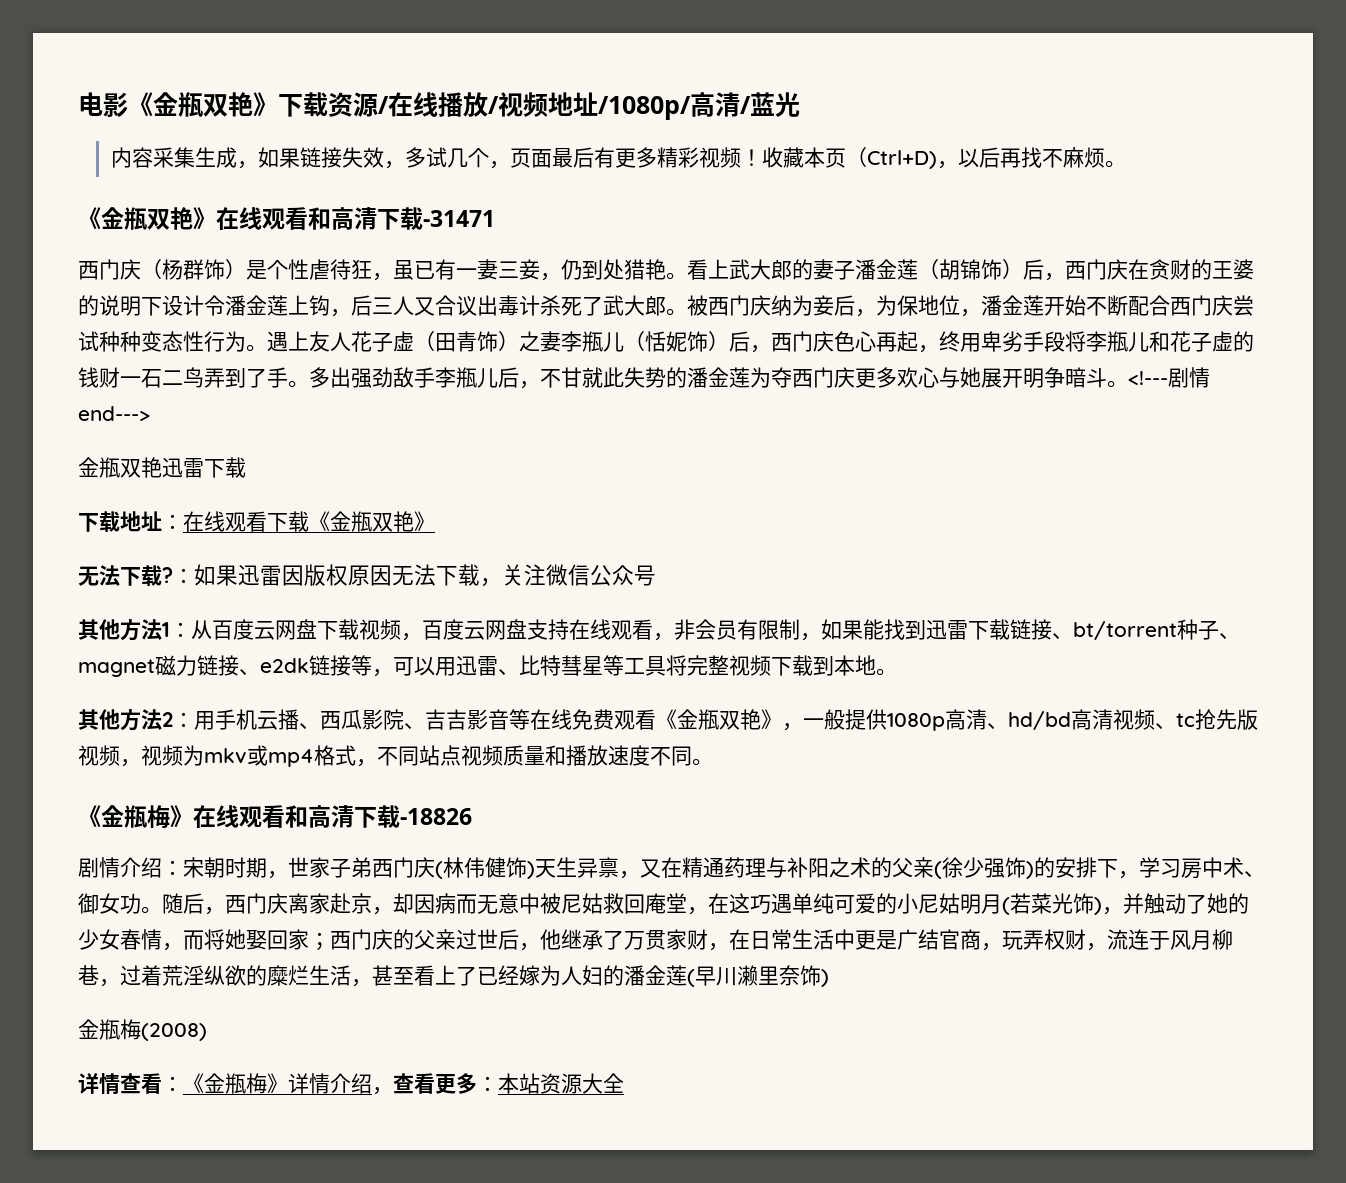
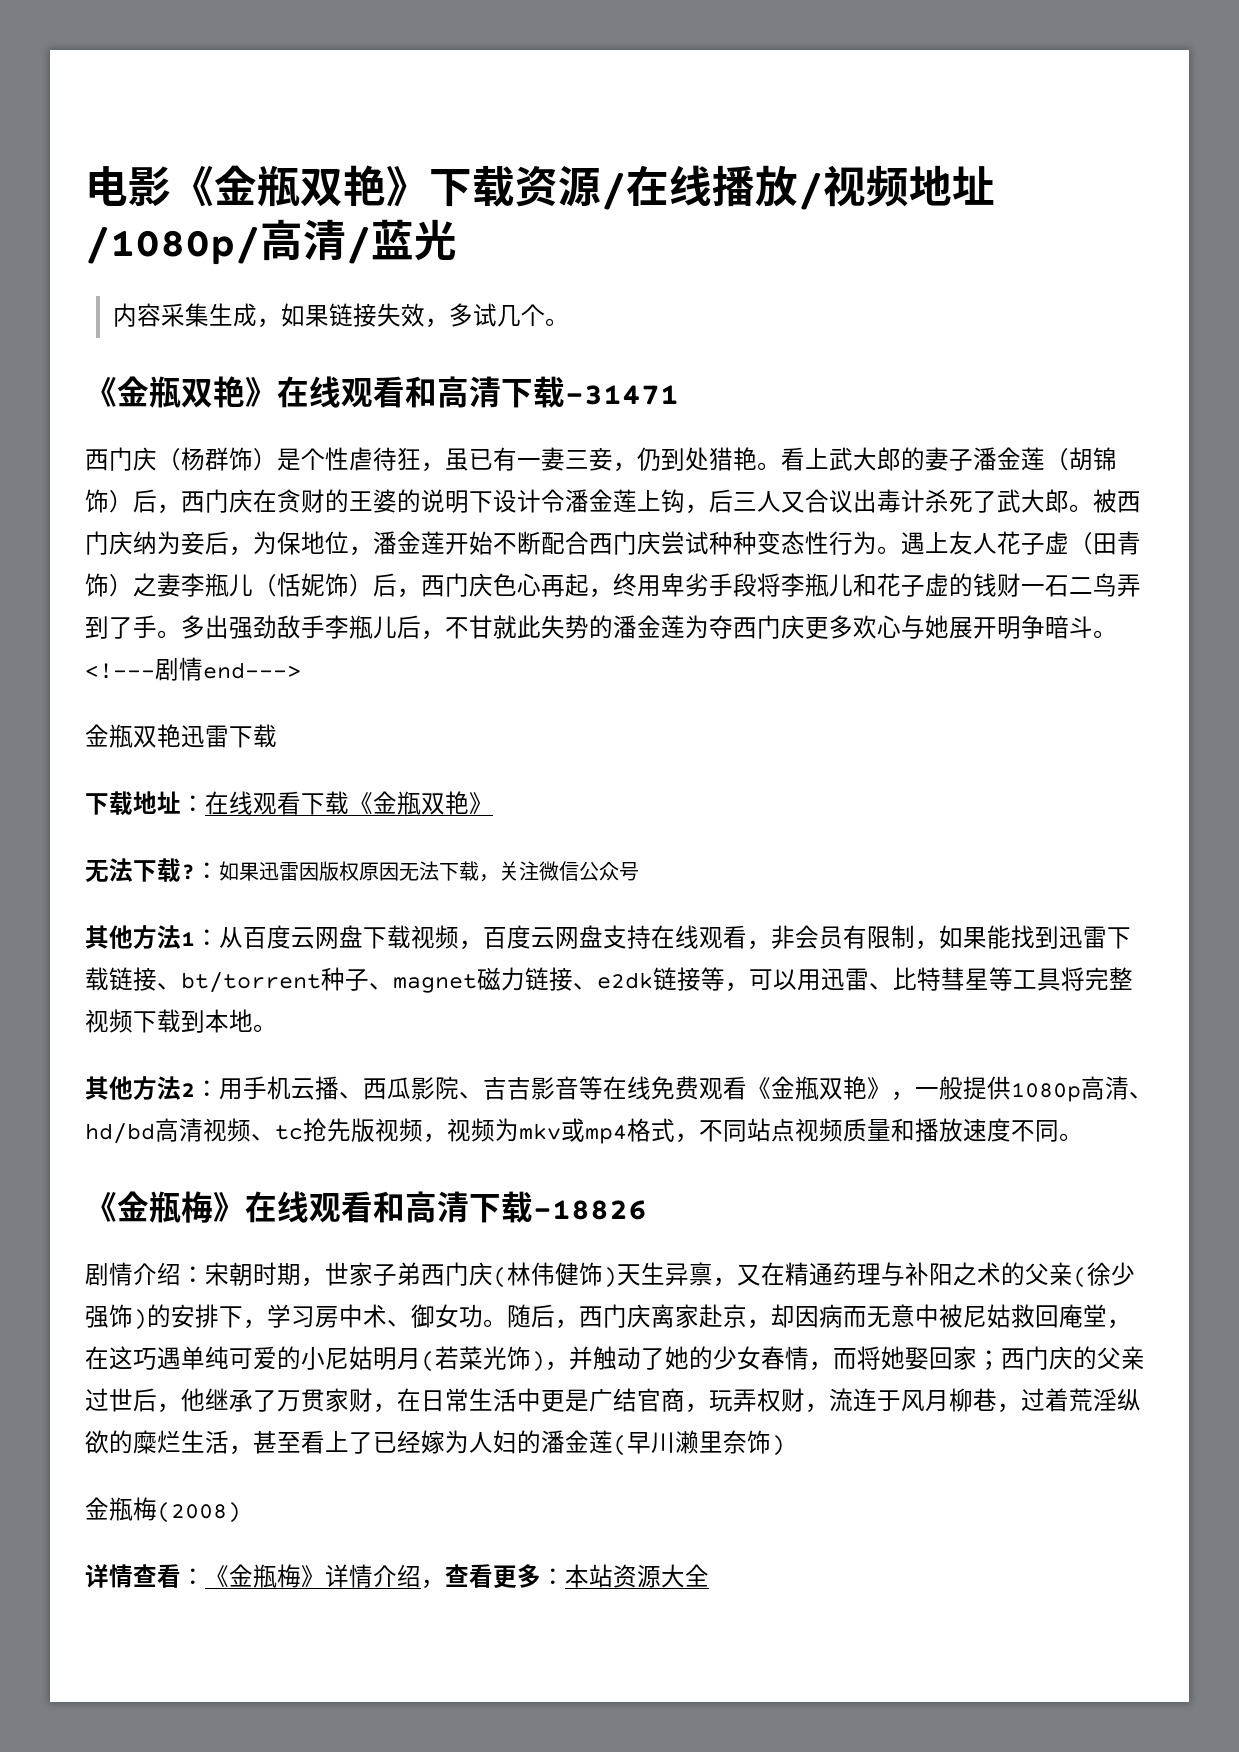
[488,147,1105,169] ，页面最后有更多精彩视频！收藏本页（Ctrl+D)，以后再找不麻烦 -> (545, 315) none

